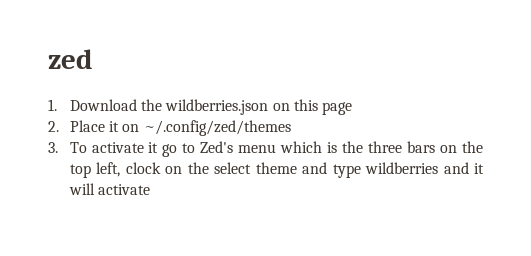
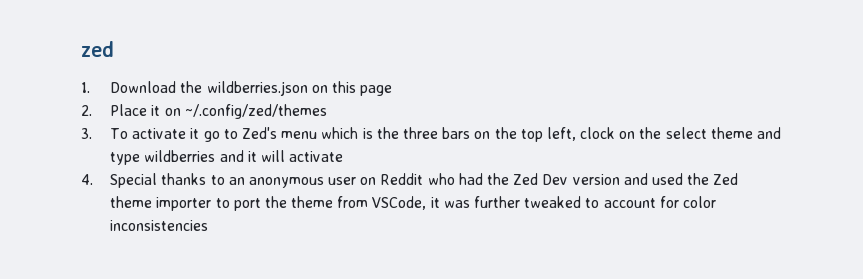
(150, 189) none -> [81,173,739,188] [110,196,716,211] [110,220,209,231] // 4. Special thanks to an anonymous user on Reddit who had the Zed Dev version and used the Zed theme importer to port the theme from VSCode, it was further tweaked to account for color inconsistencies

